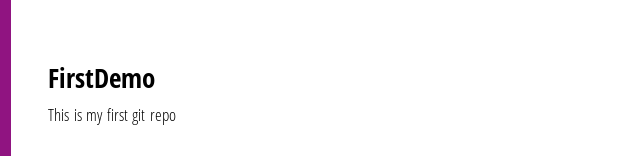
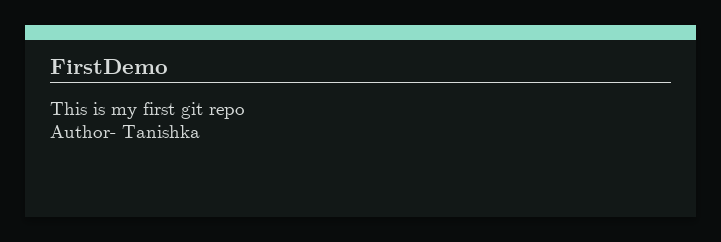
(176, 118) none -> [50,125,200,138] // Author- Tanishka

